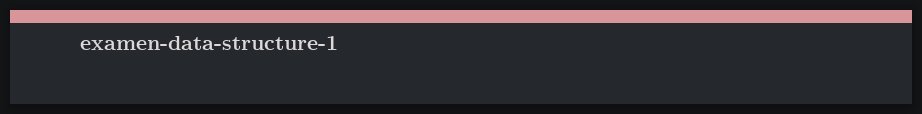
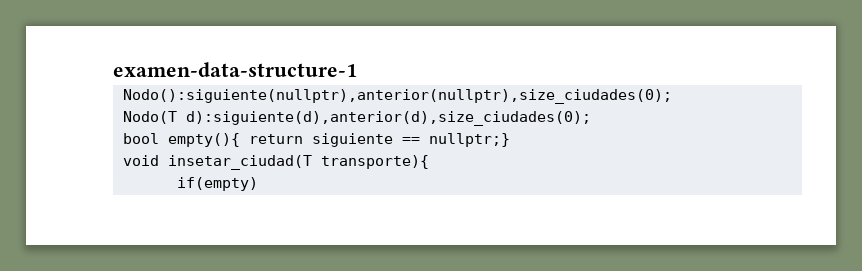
(338, 43) none -> [123,89,673,104] [123,111,592,126] [123,133,511,147] [123,155,430,170] [177,177,259,191] // Nodo():siguiente(nullptr),anterior(nullptr),size_ciudades(0); // Nodo(T d):siguiente(d),anterior(d),size_ciudades(0); // bool empty(){ return siguiente == nullptr;} // void insetar_ciudad(T transporte){ // if(empty)

